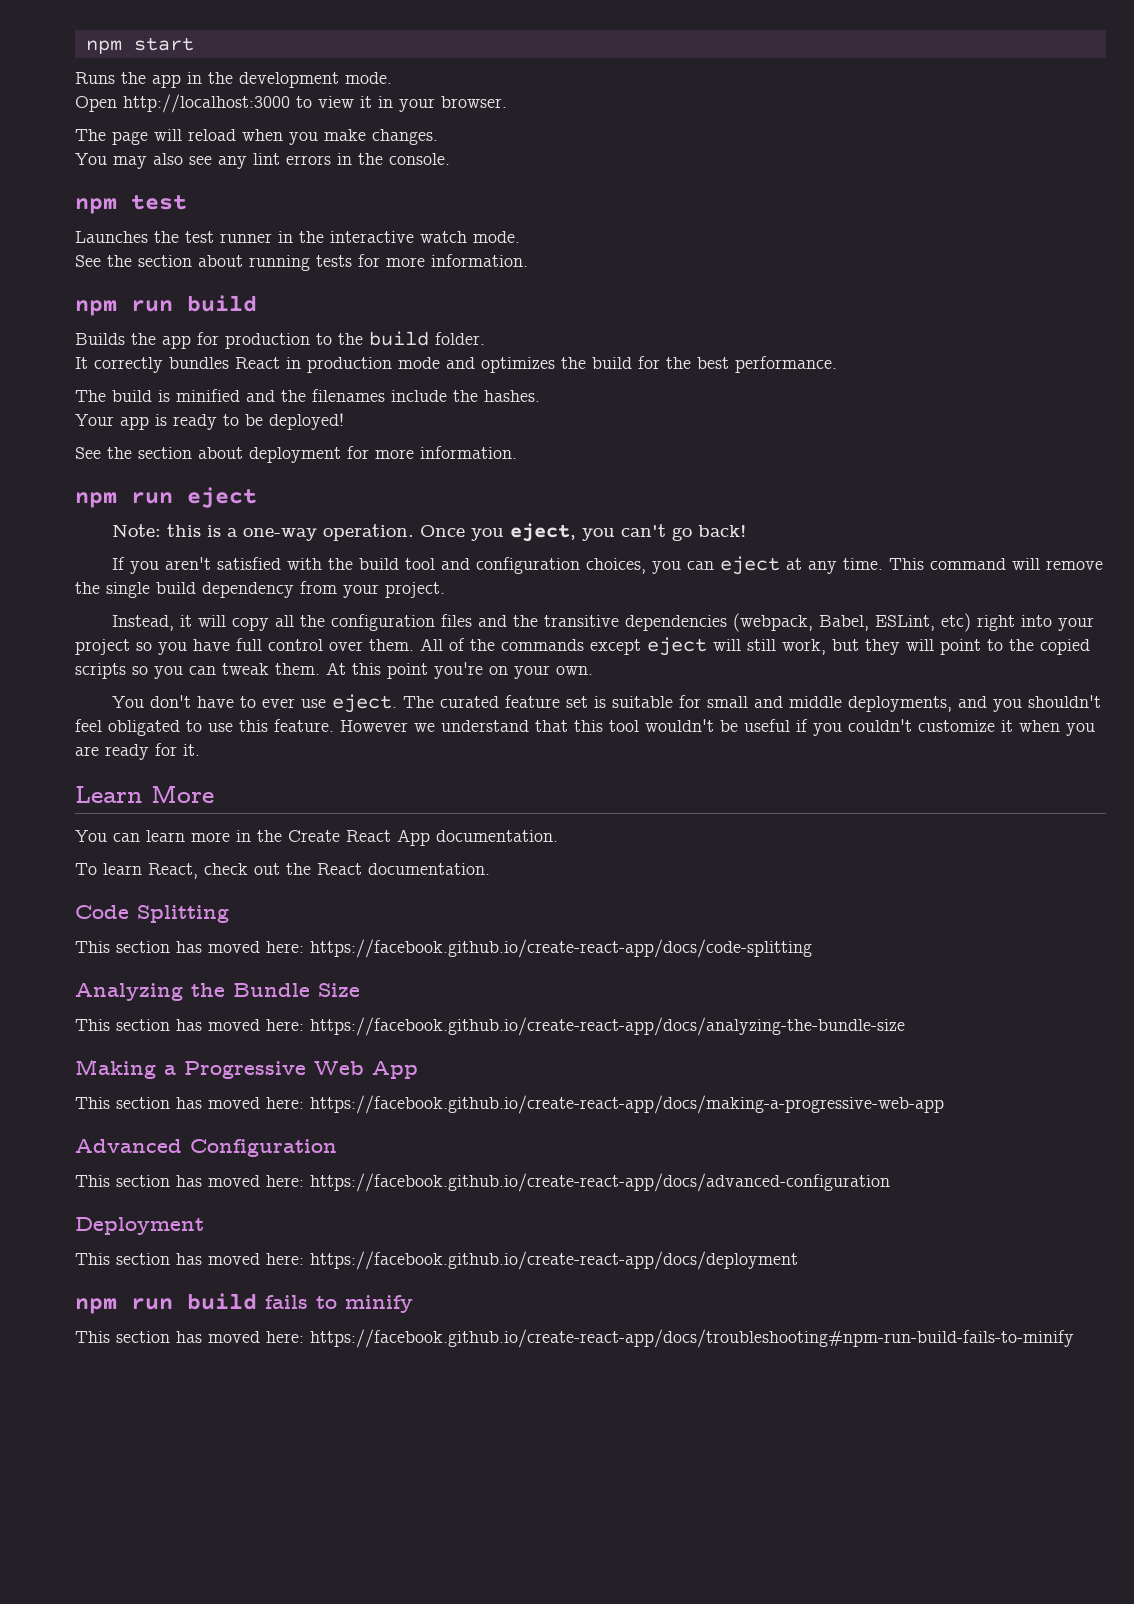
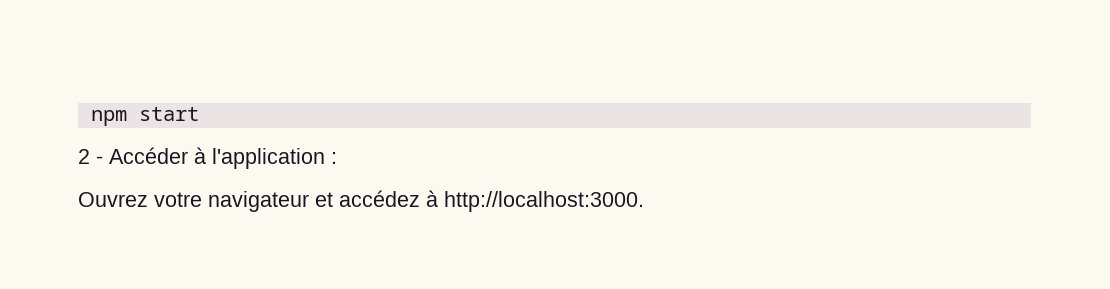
[75,72,392,88] [75,94,507,113] [75,129,438,145] [75,153,450,169] [75,195,187,214] [75,231,520,243] [75,254,528,271] [75,295,257,316] [75,331,485,349] [75,356,837,373] [75,389,540,402] [75,413,344,430] [75,446,517,463] [75,487,257,508] [112,523,748,542] [112,556,1104,575] [75,581,445,598] [112,613,1095,632] [75,637,1090,656] [75,662,593,679] [112,694,1102,713] [75,719,1095,736] [75,743,200,760] [75,785,214,803] [75,829,558,846] [75,863,490,879] [75,905,229,923] [75,939,812,958] [75,983,360,1001] [75,1017,905,1036] [75,1059,418,1079] [75,1095,944,1114] [75,1139,337,1157] [75,1173,890,1192] [75,1217,204,1235] [75,1251,798,1270] [75,1293,413,1314] [75,1329,1074,1348] Runs the app in the development mode. // Open http://localhost:3000 to view it in your browser. // The page will reload when you make changes. // You may also see any lint errors in the console. // npm test // Launches the test runner in the interactive watch mode. // See the section about running tests for more information. // npm run build // Builds the app for production to the build folder. // It correctly bundles React in production mode and optimizes the build for the best performance. // The build is minified and the filenames include the hashes. // Your app is ready to be deployed! // See the section about deployment for more information. // npm run eject // Note: this is a one-way operation. Once you eject, you can't go back! // If you aren't satisfied with the build tool and configuration choices, you can eject at any time. This command will remove the single build dependency from your project. // Instead, it will copy all the configuration files and the transitive dependencies (webpack, Babel, ESLint, etc) right into your project so you have full control over them. All of the commands except eject will still work, but they will point to the copied scripts so you can tweak them. At this point you're on your own. // You don't have to ever use eject. The curated feature set is suitable for small and middle deployments, and you shouldn't feel obligated to use this feature. However we understand that this tool wouldn't be useful if you couldn't customize it when you are ready for it. // Learn More // You can learn more in the Create React App documentation. // To learn React, check out the React documentation. // Code Splitting // This section has moved here: https://facebook.github.io/create-react-app/docs/code-splitting // Analyzing the Bundle Size // This section has moved here: https://facebook.github.io/create-react-app/docs/analyzing-the-bundle-size // Making a Progressive Web App // This section has moved here: https://facebook.github.io/create-react-app/docs/making-a-progressive-web-app // Advanced Configuration // This section has moved here: https://facebook.github.io/create-react-app/docs/advanced-configuration // Deployment // This section has moved here: https://facebook.github.io/create-react-app/docs/deployment // npm run build fails to minify // This section has moved here: https://facebook.github.io/create-react-app/docs/troubleshooting#npm-run-build-fails-to-minify -> [78,147,337,169] [78,190,644,212] 2 - Accéder à l'application : // Ouvrez votre navigateur et accédez à http://localhost:3000.

